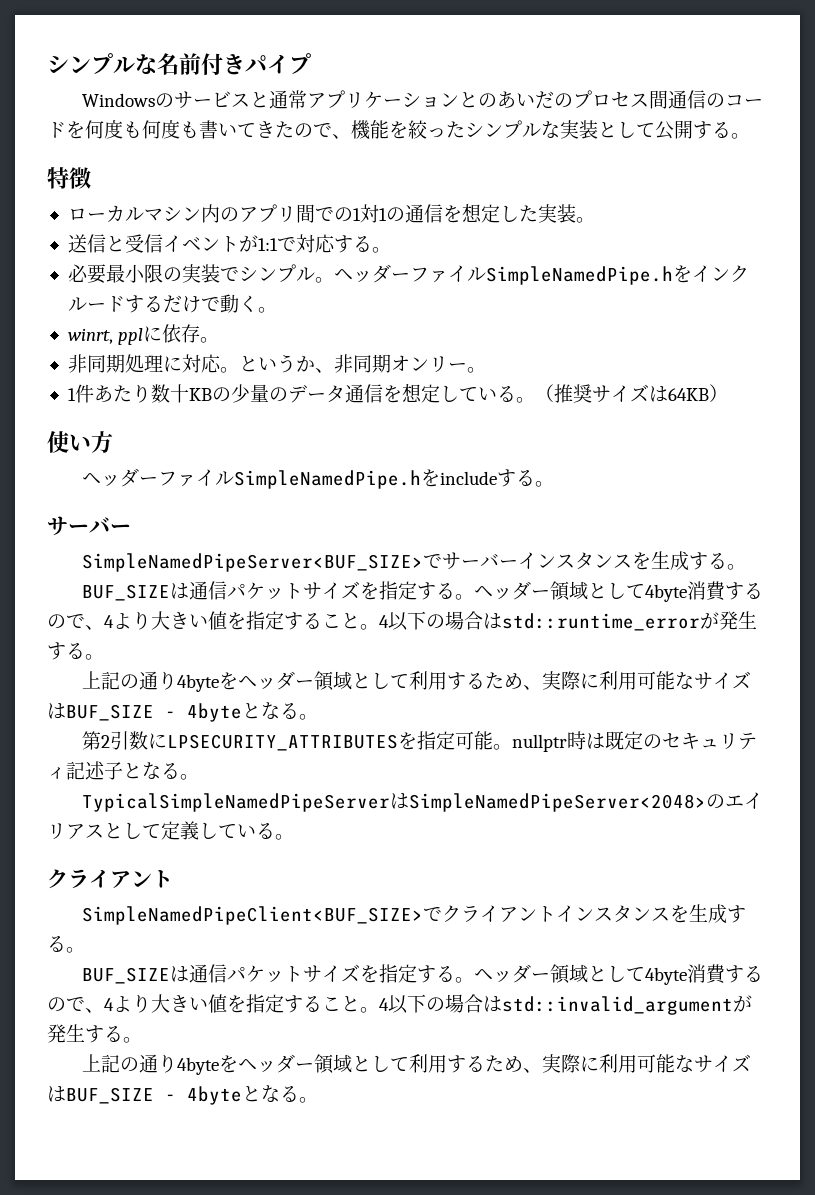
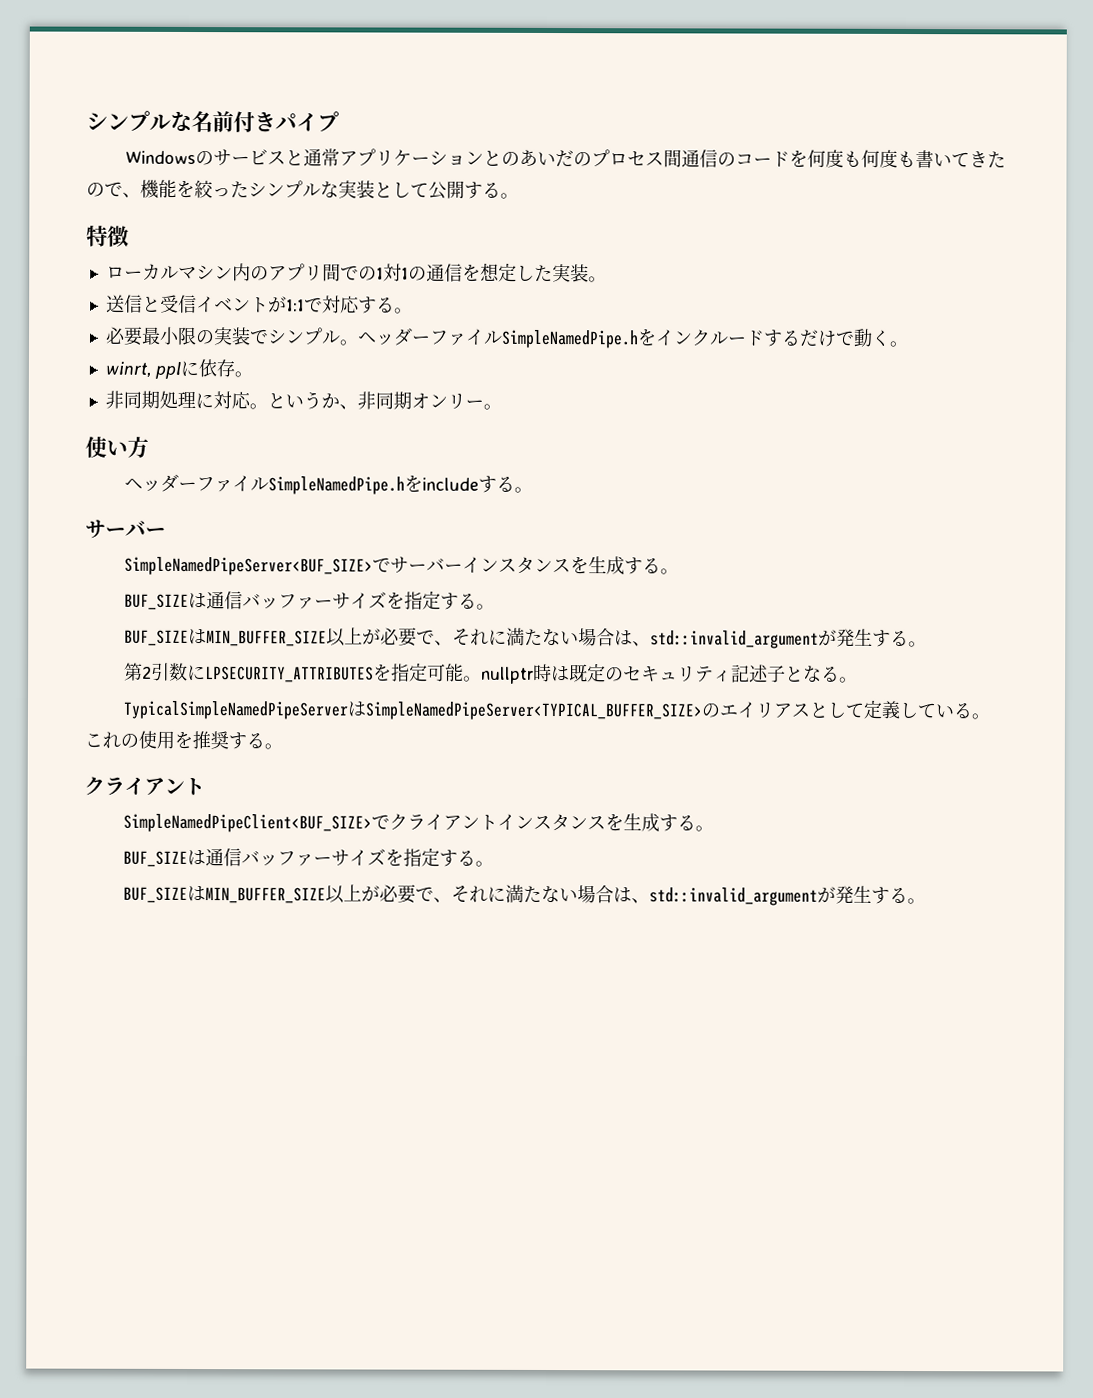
[67,383,728,403] // 1件あたり数十KBの少量のデータ通信を想定している。（推奨サイズは64KB） -> (502, 406) none
[227,581,764,602] [47,611,757,631] [47,642,104,660] [82,671,752,692] [47,702,280,722] パケットサイズを指定する。ヘッダー領域として4byte消費するので、4より大きい値を指定すること。4以下の場合はstd::runtime_errorが発生する。 // 上記の通り4byteをヘッダー領域として利用するため、実際に利用可能なサイズはBUF_SIZE - 4byteとな -> [242,590,496,610] [124,627,892,649] バッファーサイズを指定する。 // BUF_SIZEはMIN_BUFFER_SIZE以上が必要で、それに満たない場合は、std::invalid_argumentが発生す
[409,793,707,812] SimpleNamedPipeServer<2048> -> [365,701,703,721] SimpleNamedPipeServer<TYPICAL_BUFFER_SIZE>
(294, 837) none -> [84,730,283,750] これの使用を推奨する。
[227,964,764,985] [47,994,752,1015] [47,1024,142,1043] [82,1054,752,1075] [47,1085,280,1105] パケットサイズを指定する。ヘッダー領域として4byte消費するので、4より大きい値を指定すること。4以下の場合はstd::invalid_argumentが発生する。 // 上記の通り4byteをヘッダー領域として利用するため、実際に利用可能なサイズはBUF_SIZE - 4byteとな -> [241,847,495,867] [123,884,891,906] バッファーサイズを指定する。 // BUF_SIZEはMIN_BUFFER_SIZE以上が必要で、それに満たない場合は、std::invalid_argumentが発生す

